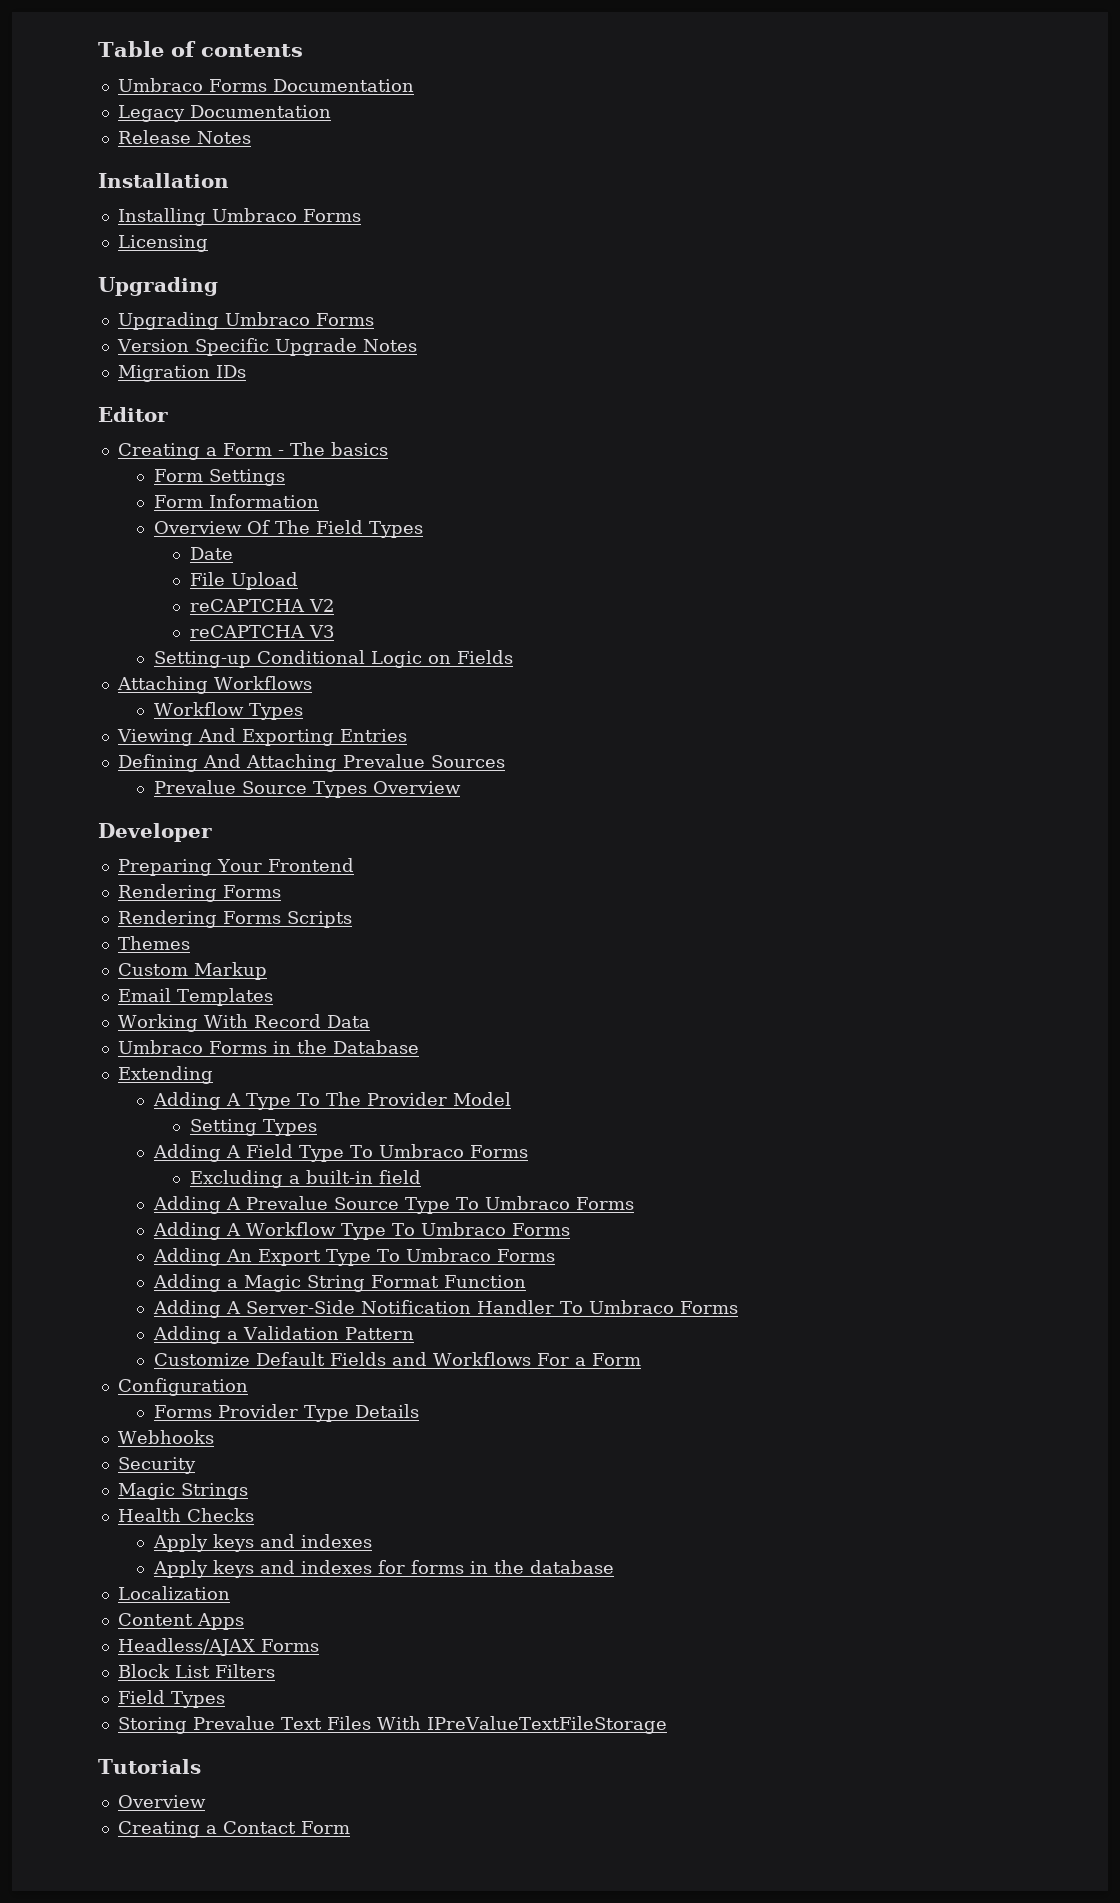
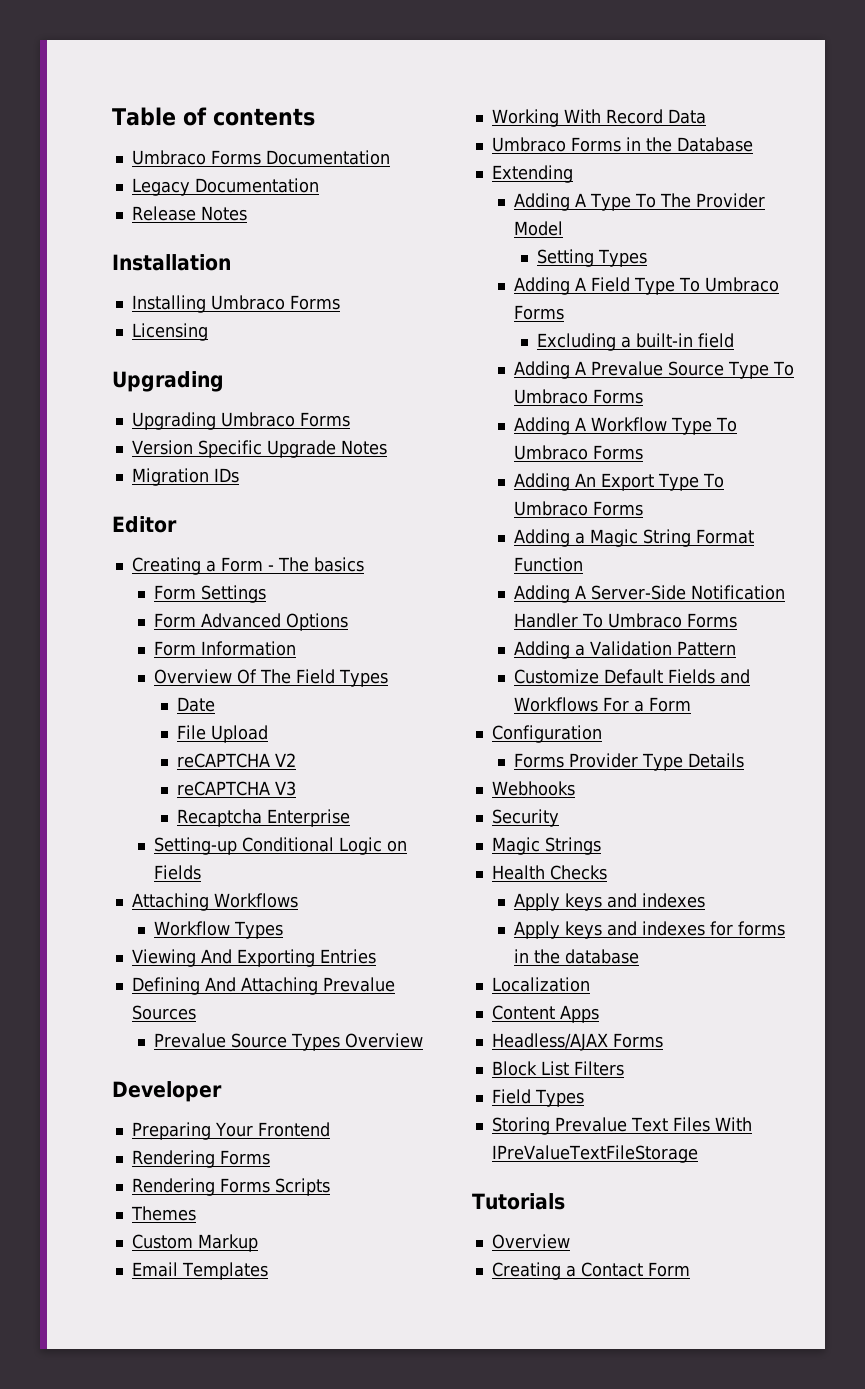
(285, 477) none -> [154,613,349,631] // Form Advanced Options
(334, 631) none -> [177,809,351,827] // Recaptcha Enterprise

